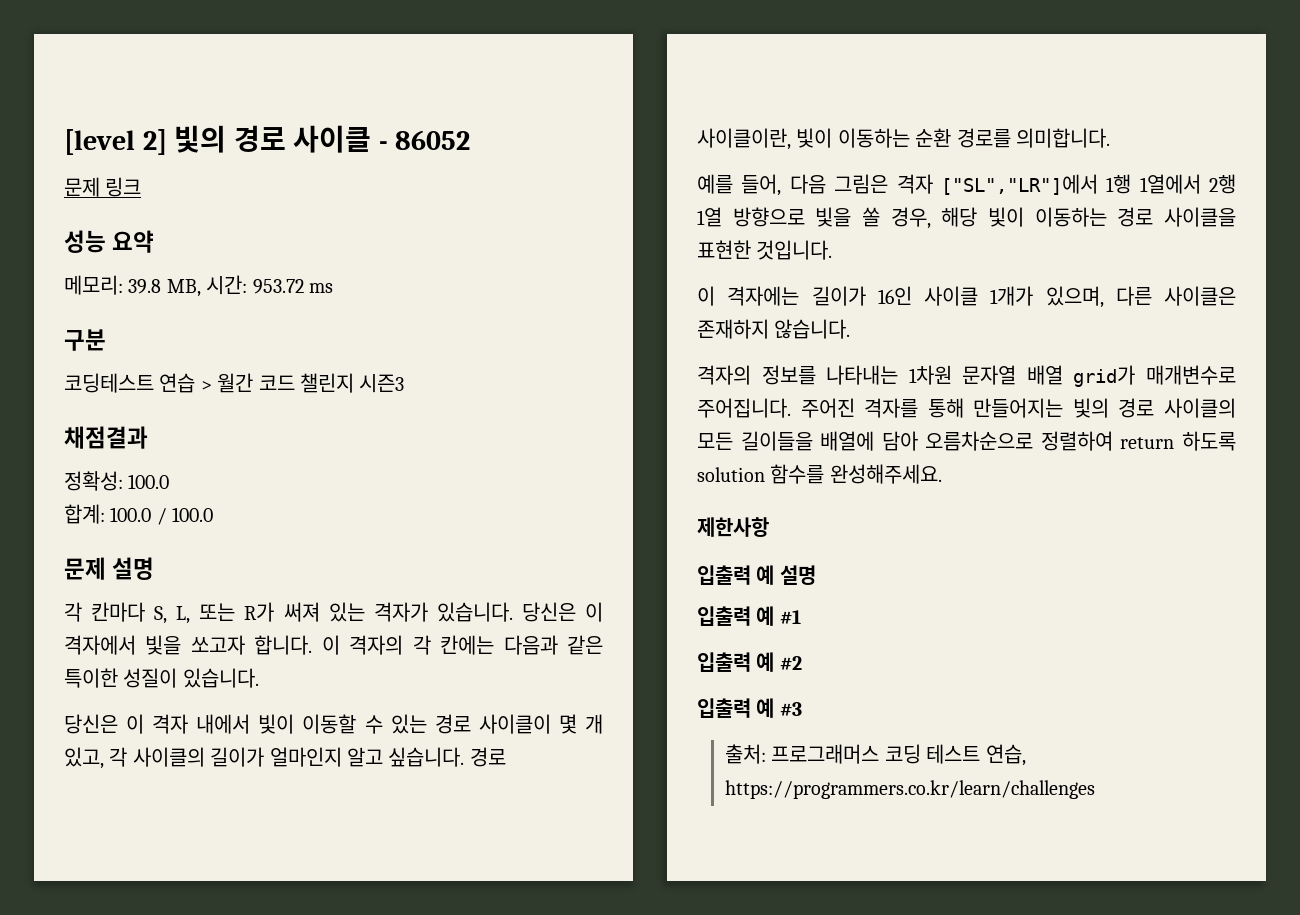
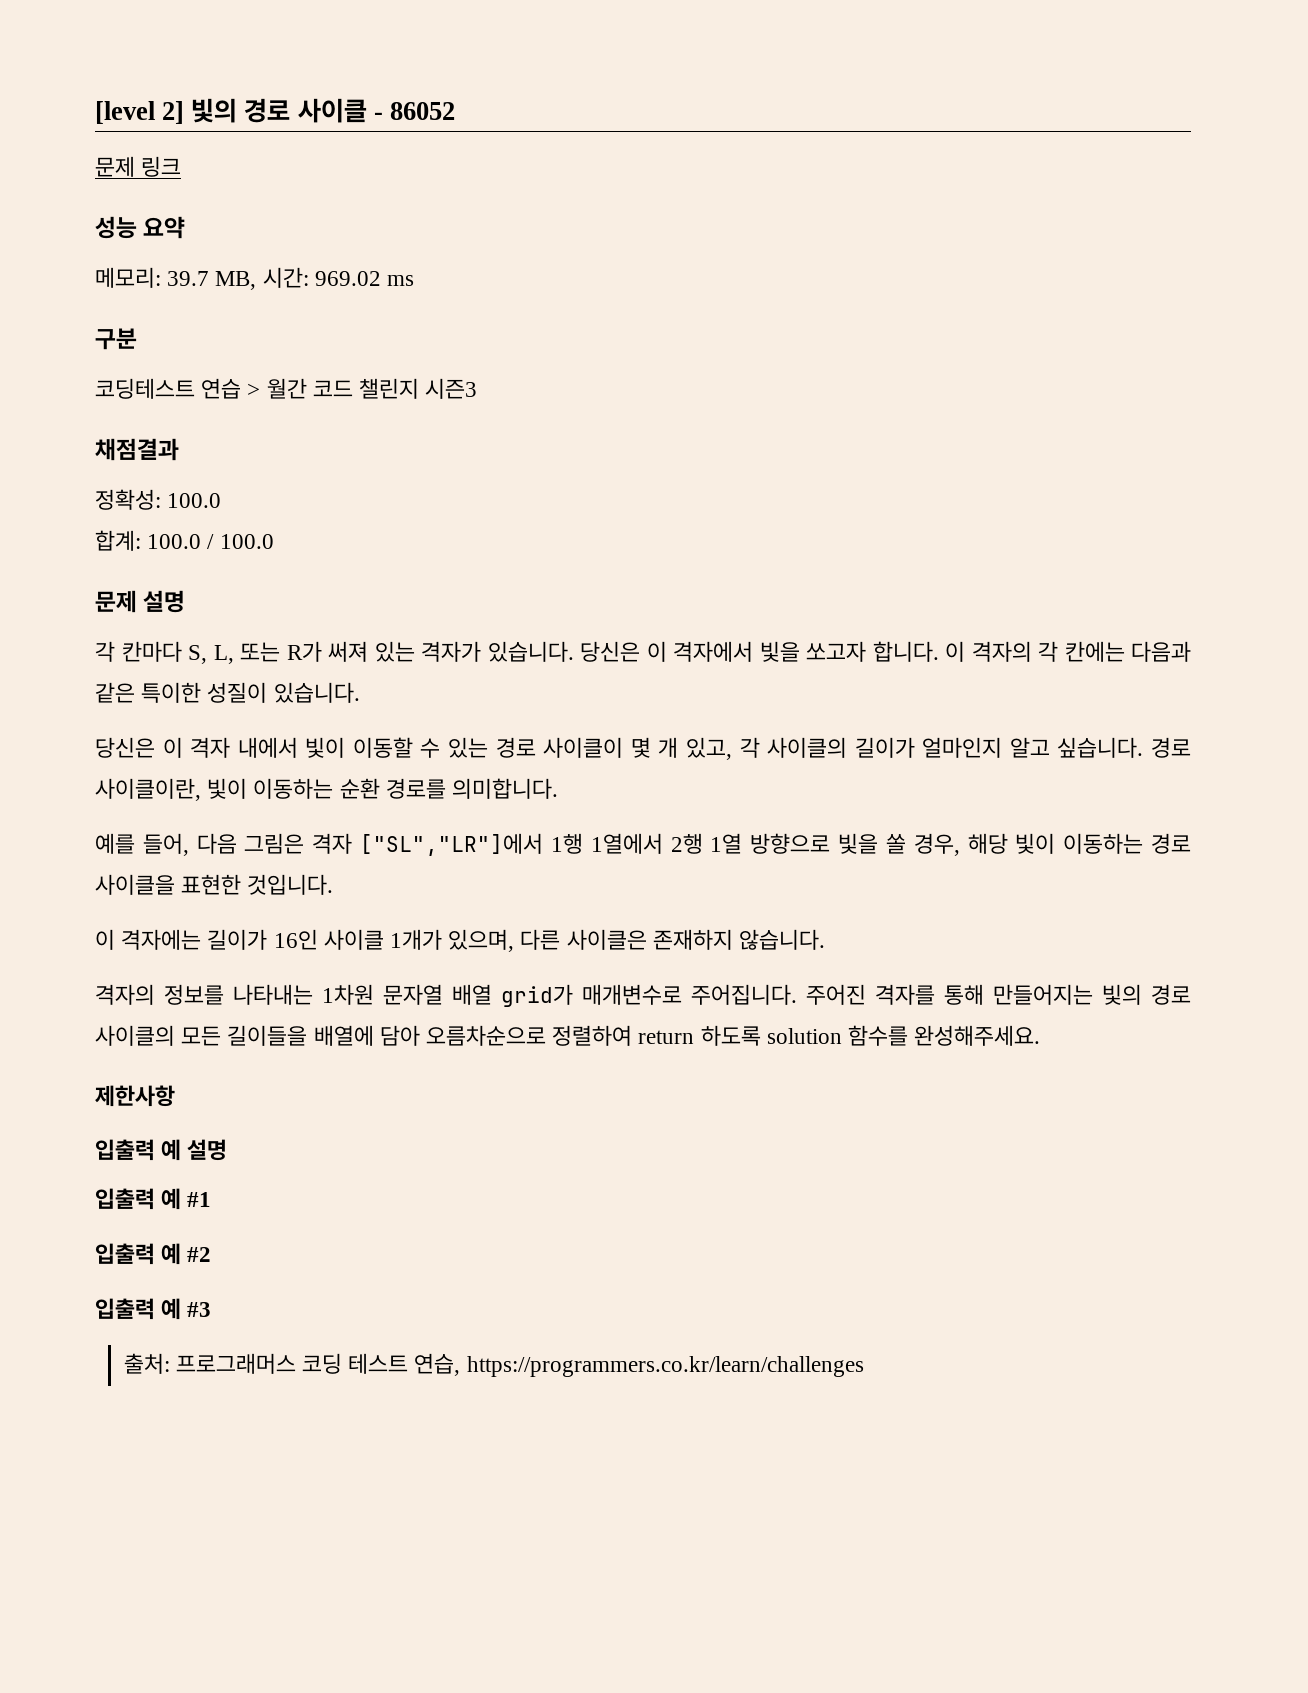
[128,279,162,294] 39.8 -> [167,271,210,286] 39.7
[252,279,304,294] 953.72 -> [314,271,381,286] 969.02

